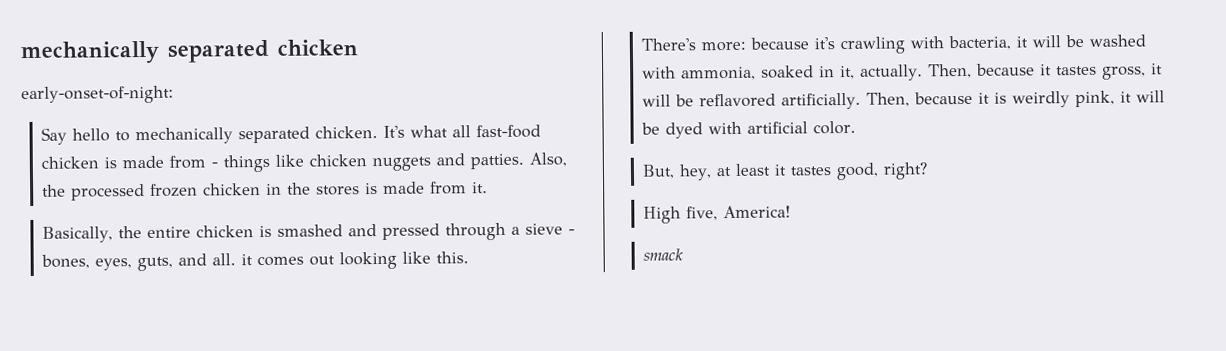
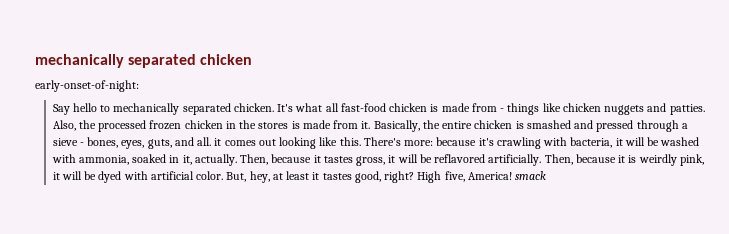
(488, 188) // -> (371, 125) none
(469, 257) // -> (361, 141) none
(856, 127) // -> (224, 175) none
(928, 171) // -> (415, 177) none
(791, 212) // -> (512, 176) none

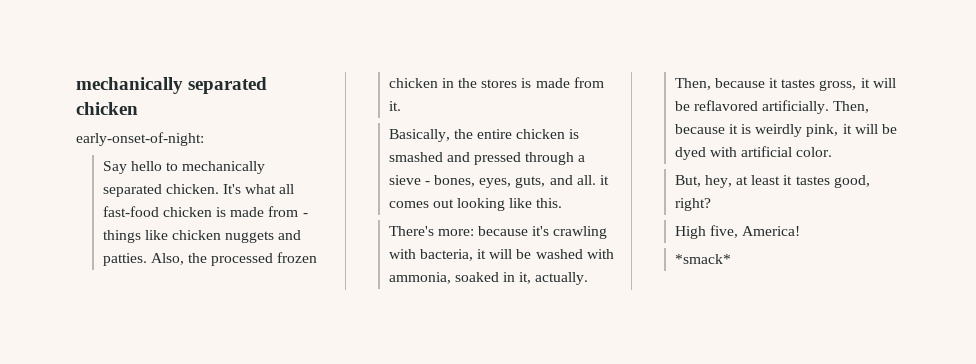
(371, 125) none -> (401, 106) //
(361, 141) none -> (563, 203) //
(224, 175) none -> (833, 152) //
(415, 177) none -> (711, 204) //
[515,171,547,180] smack -> [674,254,731,264] // *smack*

